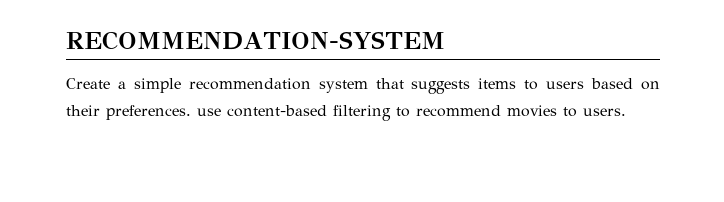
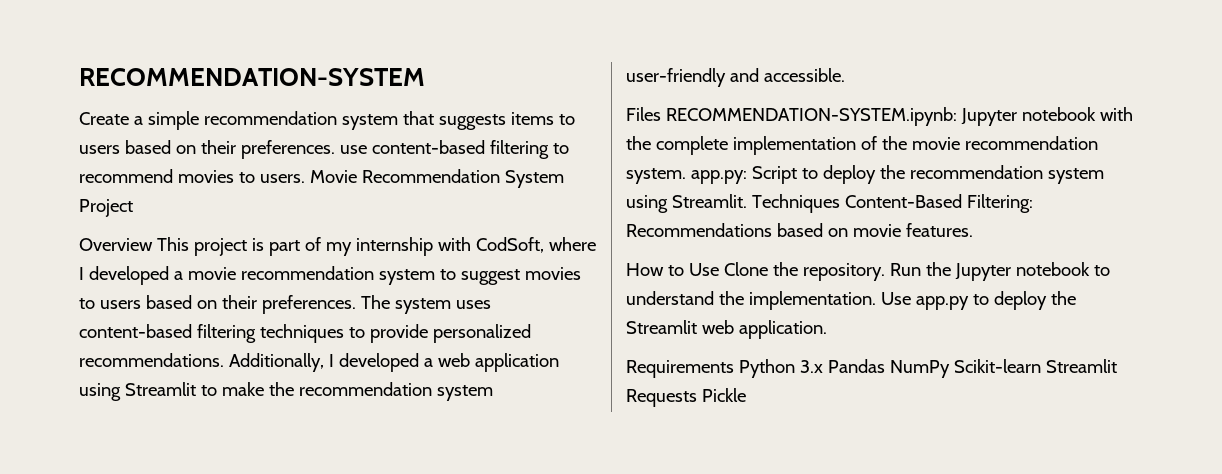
(626, 112) none -> [309,169,564,188] [79,199,133,217] [79,237,596,256] [79,266,581,285] [79,295,491,314] [79,324,531,343] [79,353,559,372] [79,382,493,401] [626,68,845,87] [626,107,1133,126] [626,136,1098,155] [626,165,1104,184] [626,194,1033,213] [626,223,973,237] [626,262,1110,281] [626,291,1076,310] [626,320,827,339] [626,359,1117,378] [626,388,746,407] Movie Recommendation System Project // Overview This project is part of my internship with CodSoft, where I developed a movie recommendation system to suggest movies to users based on their preferences. The system uses content-based filtering techniques to provide personalized recommendations. Additionally, I developed a web application using Streamlit to make the recommendation system user-friendly and accessible. // Files RECOMMENDATION-SYSTEM.ipynb: Jupyter notebook with the complete implementation of the movie recommendation system. app.py: Script to deploy the recommendation system using Streamlit. Techniques Content-Based Filtering: Recommendations based on movie features. // How to Use Clone the repository. Run the Jupyter notebook to understand the implementation. Use app.py to deploy the Streamlit web application. // Requirements Python 3.x Pandas NumPy Scikit-learn Streamlit Requests Pickle

